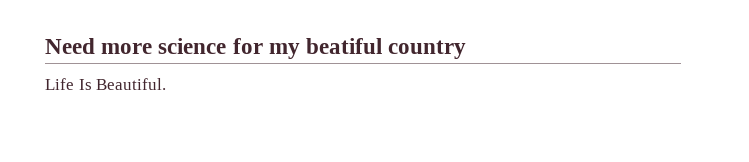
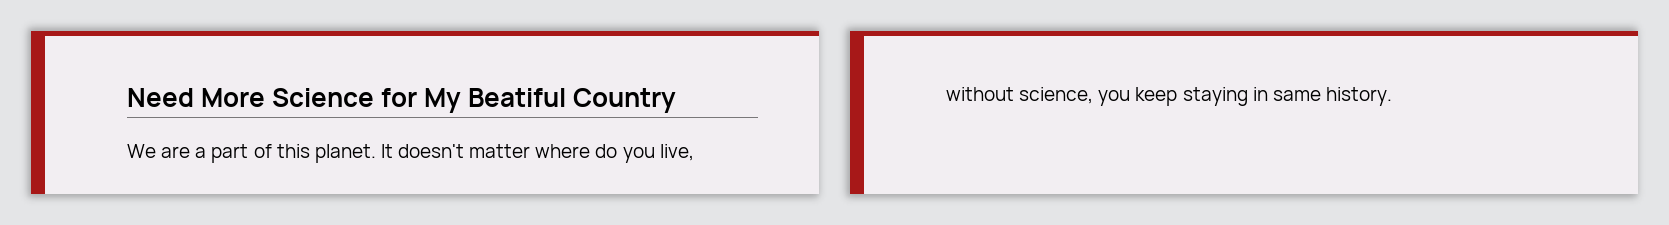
[101,38,467,59] [45,78,167,90] more science for my beatiful country // Life Is Beautiful. -> [201,88,677,113] [127,144,694,163] [946,87,1392,106] More Science for My Beatiful Country // We are a part of this planet. It doesn't matter where do you live, without science, you keep staying in same history.

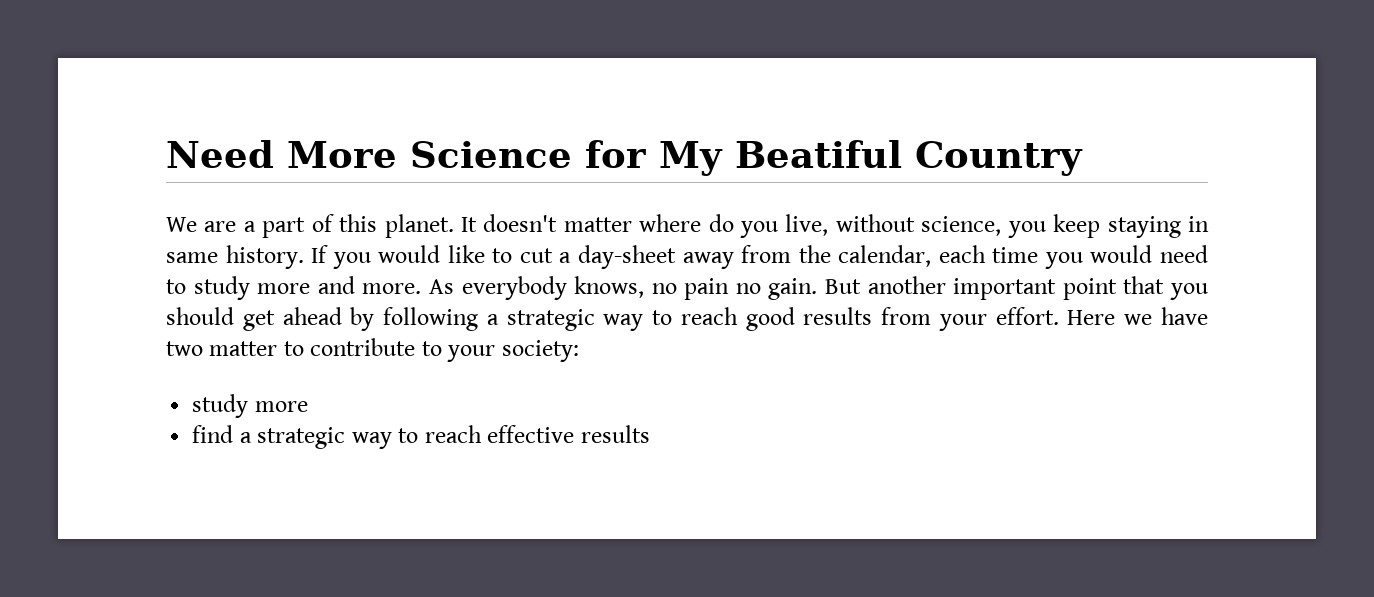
(1392, 96) none -> [311,245,1208,269] [166,276,1209,300] [166,307,1208,331] [166,338,579,362] [192,394,308,418] [192,425,650,449] If you would like to cut a day-sheet away from the calendar, each time you would need to study more and more. As everybody knows, no pain no gain. But another important point that you should get ahead by following a strategic way to reach good results from your effort. Here we have two matter to contribute to your society: // study more // find a strategic way to reach effective results

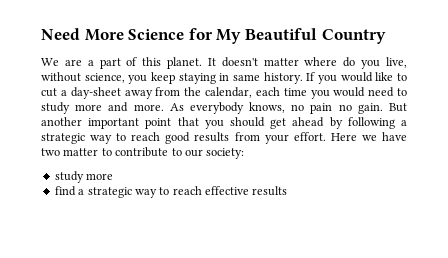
[735,140,902,168] Beatiful -> [244,28,317,40] Beautiful
[447,345,496,362] your -> [184,149,203,157] our

